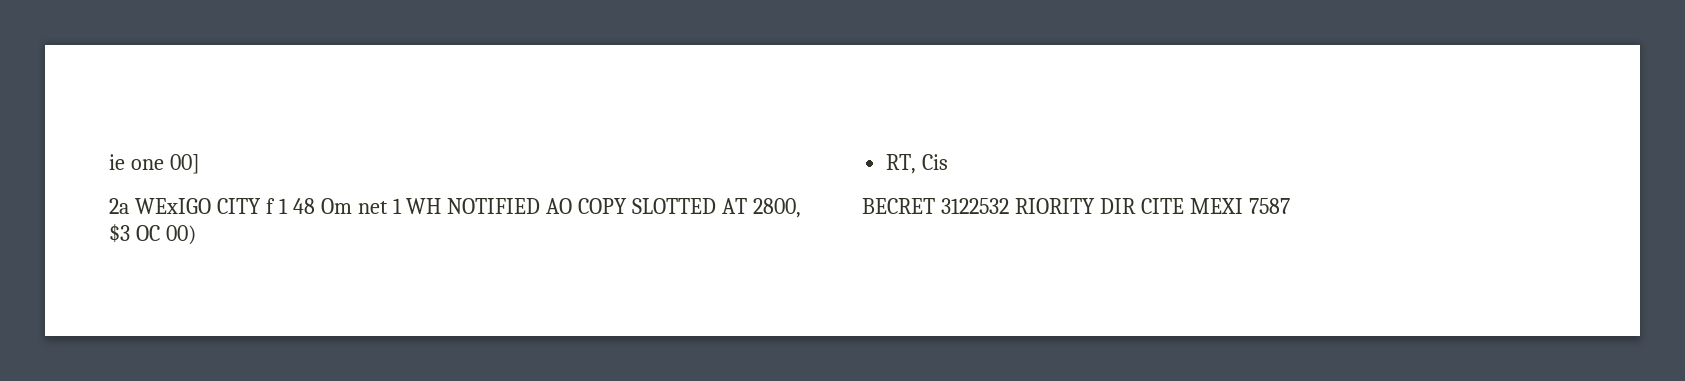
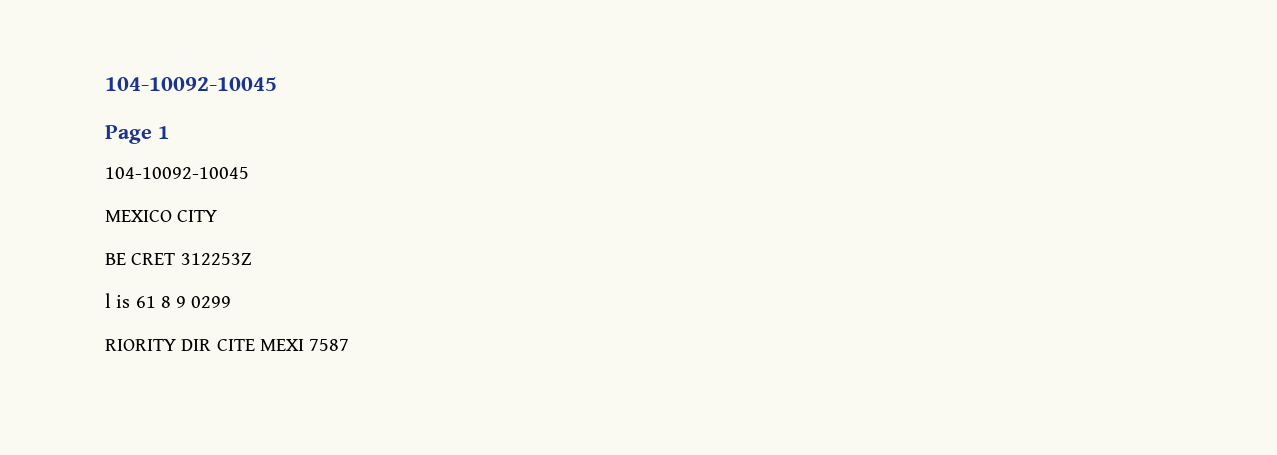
[109,154,200,174] [109,198,802,218] [109,224,196,245] [886,154,949,174] [862,198,1009,214] ie one 00] // 2a WExIGO CITY f 1 48 Om net 1 WH NOTIFIED AO COPY SLOTTED AT 2800, $3 OC 00) // RT, Cis // BECRET 3122532 -> [105,77,277,91] [105,125,169,144] [105,167,249,179] [105,210,218,222] [105,253,252,265] [105,293,232,308] 104-10092-10045 // Page 1 // 104-10092-10045 // MEXICO CITY // BE CRET 312253Z // l is 61 8 9 0299 //

